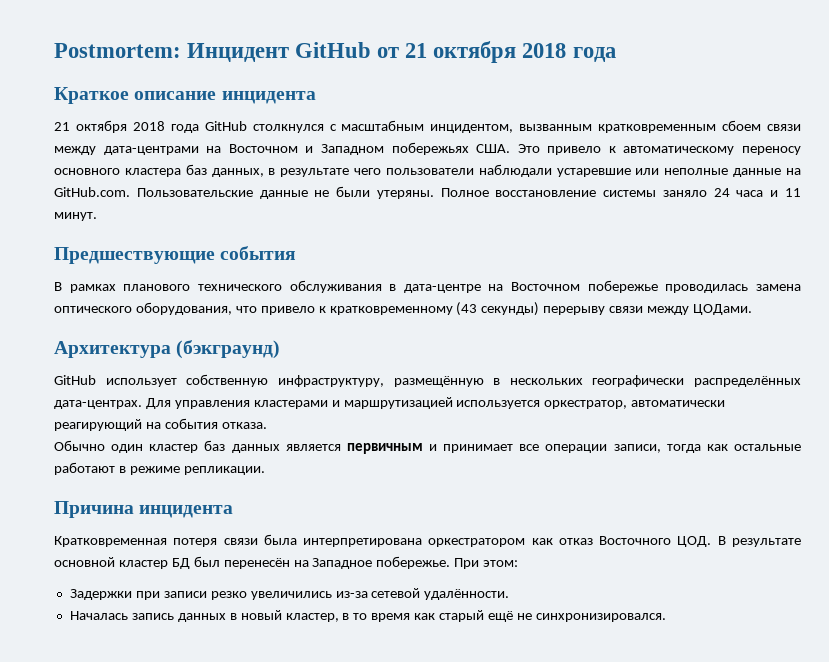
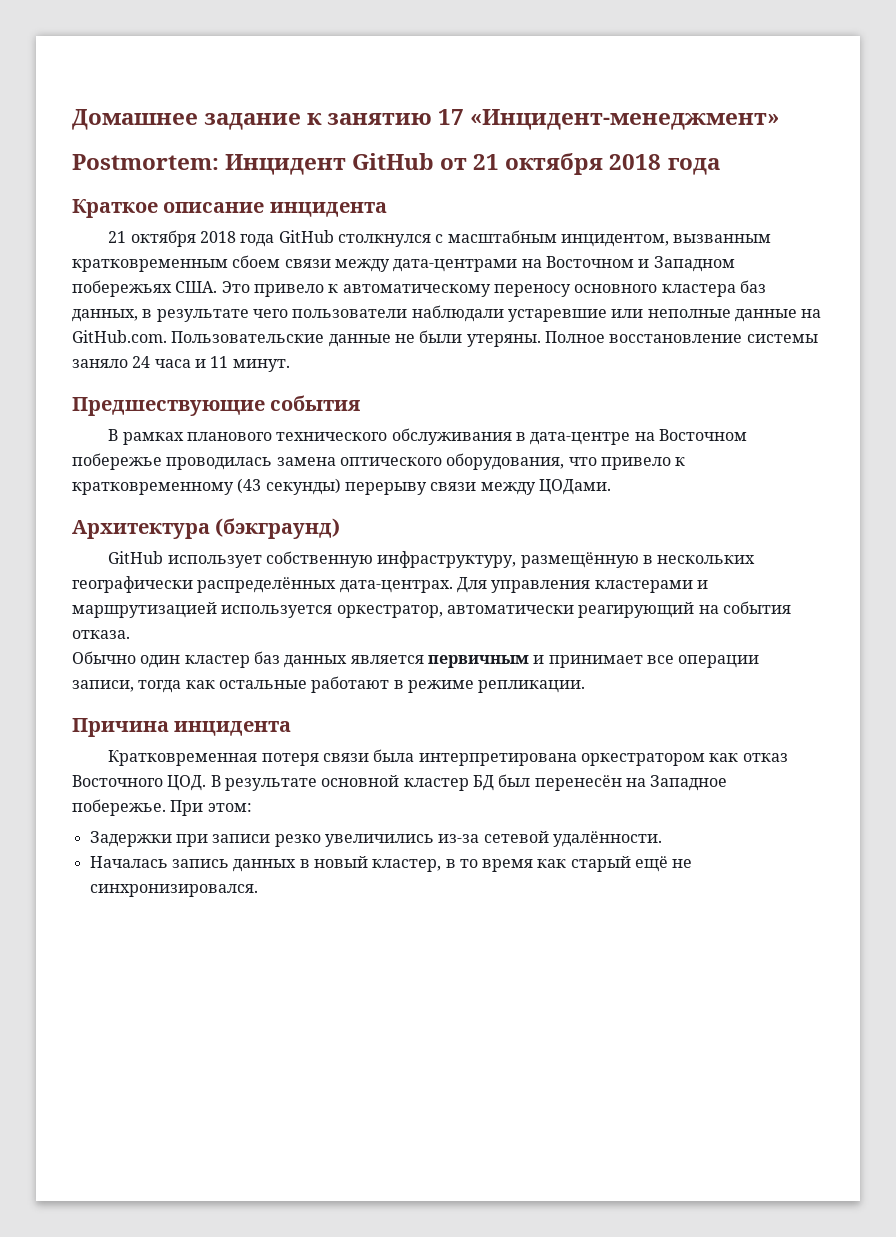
(54, 50) none -> [72,109,780,130] Домашнее задание к занятию 17 «Инцидент-менеджмент» //

